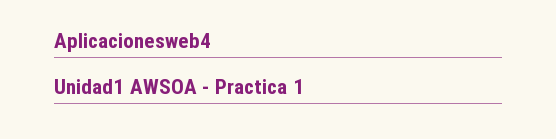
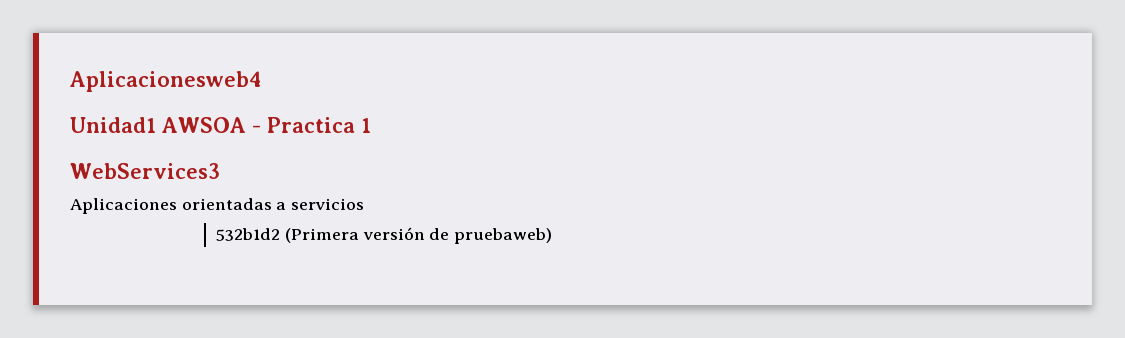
(304, 86) none -> [70,163,220,179] [70,198,365,214] [216,227,552,244] // WebServices3 // Aplicaciones orientadas a servicios // 532b1d2 (Primera versión de pruebaweb)

